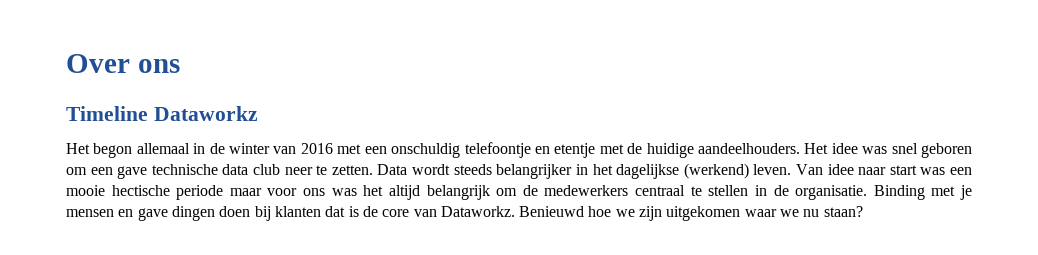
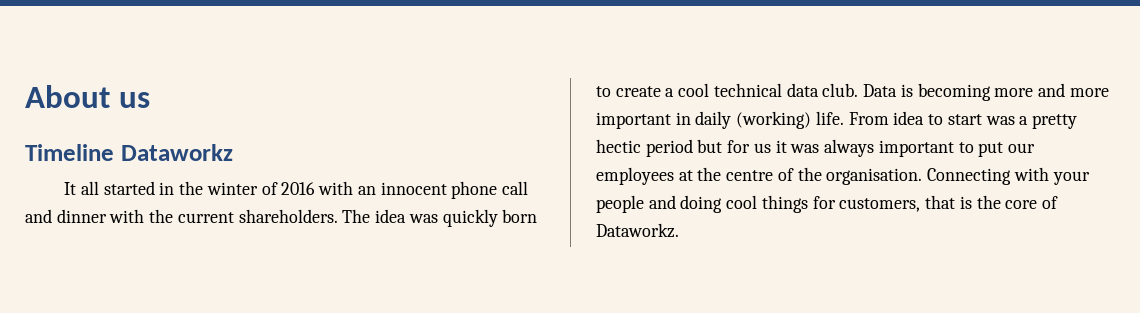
[66,54,180,73] Over ons -> [25,85,150,108] About us
[66,142,972,158] [66,163,972,179] [66,185,972,200] [66,206,863,221] Het begon allemaal in de winter van 2016 met een onschuldig telefoontje en etentje met de huidige aandeelhouders. Het idee was snel geboren om een gave technische data club neer te zetten. Data wordt steeds belangrijker in het dagelijkse (werkend) leven. Van idee naar start was een mooie hectische periode maar voor ons was het altijd belangrijk om de medewerkers centraal te stellen in de organisatie. Binding met je mensen en gave dingen doen bij klanten dat is de core van Dataworkz. Benieuwd hoe we zijn uitgekomen waar we nu staan? -> [64,181,528,199] [25,209,538,227] [596,83,1109,101] [596,111,1077,129] [596,139,1035,157] [596,167,1090,185] [596,195,1058,213] [596,223,679,238] It all started in the winter of 2016 with an innocent phone call and dinner with the current shareholders. The idea was quickly born to create a cool technical data club. Data is becoming more and more important in daily (working) life. From idea to start was a pretty hectic period but for us it was always important to put our employees at the centre of the organisation. Connecting with your people and doing cool things for customers, that is the core of Dataworkz.

